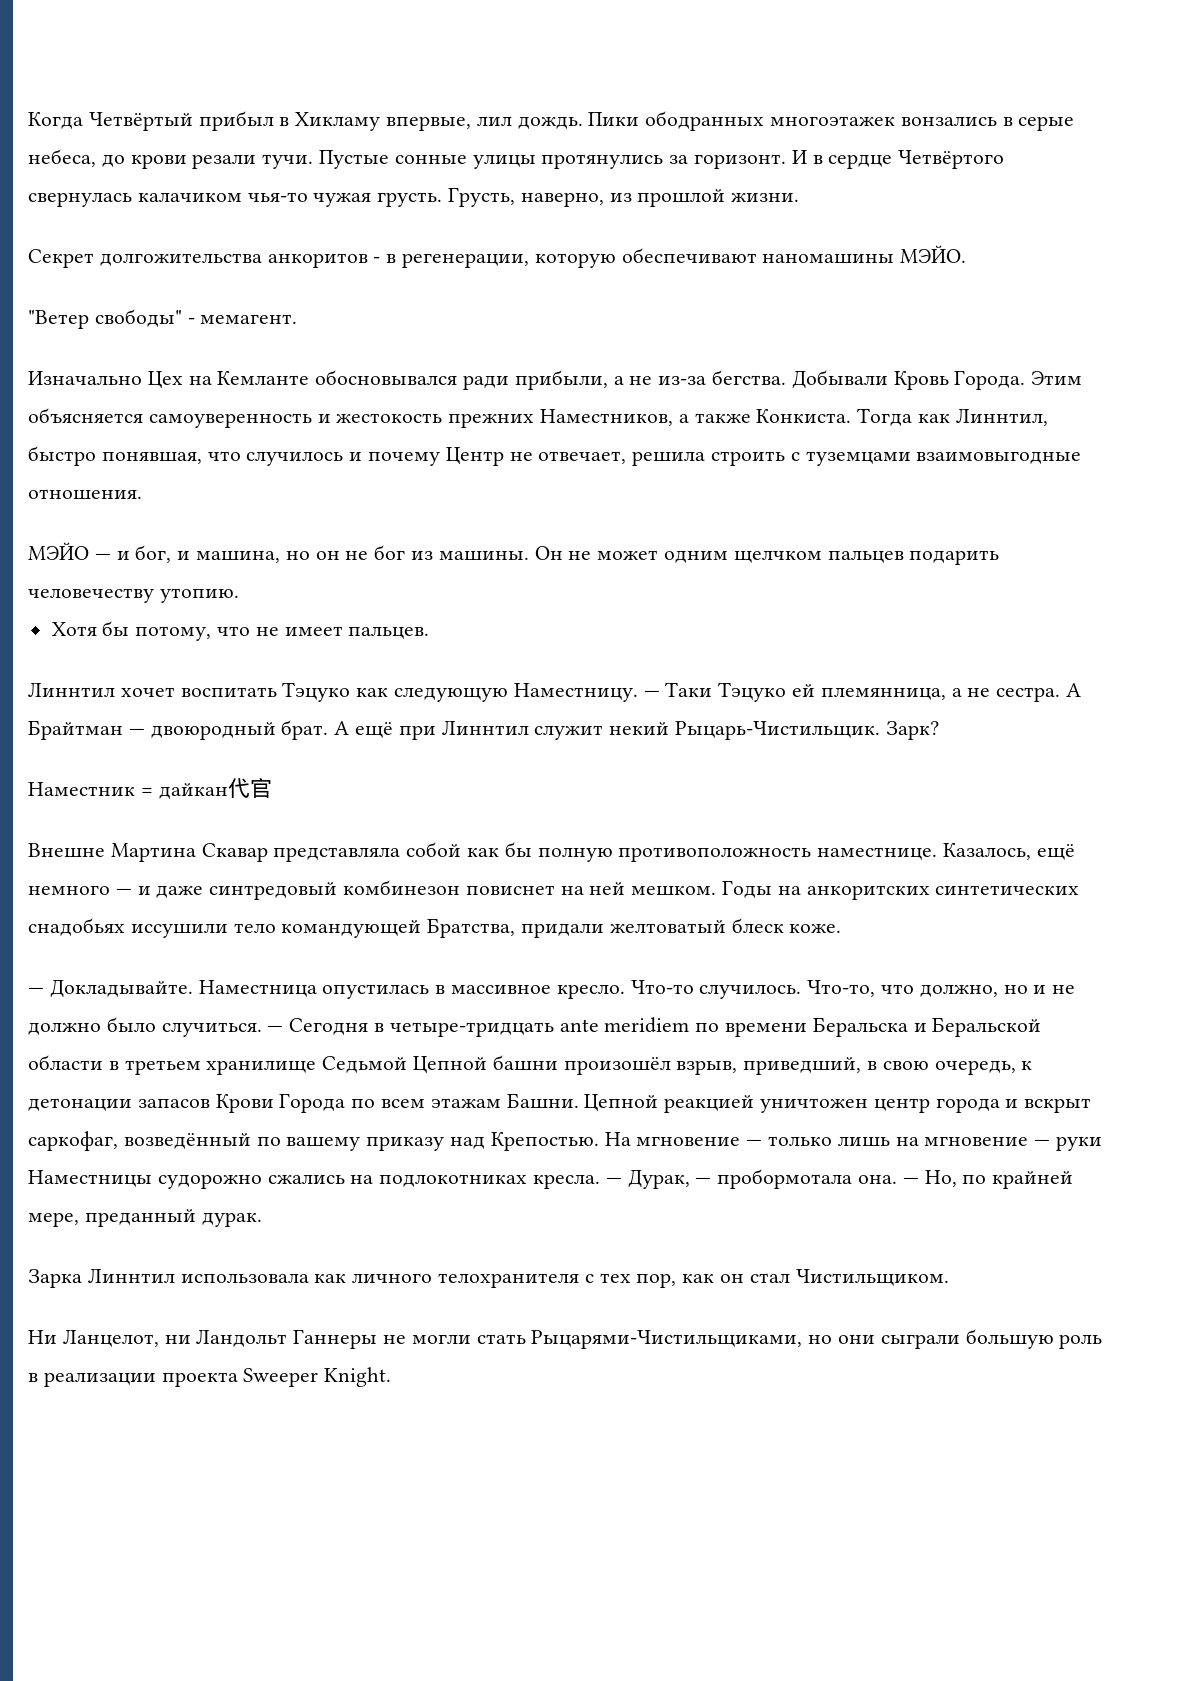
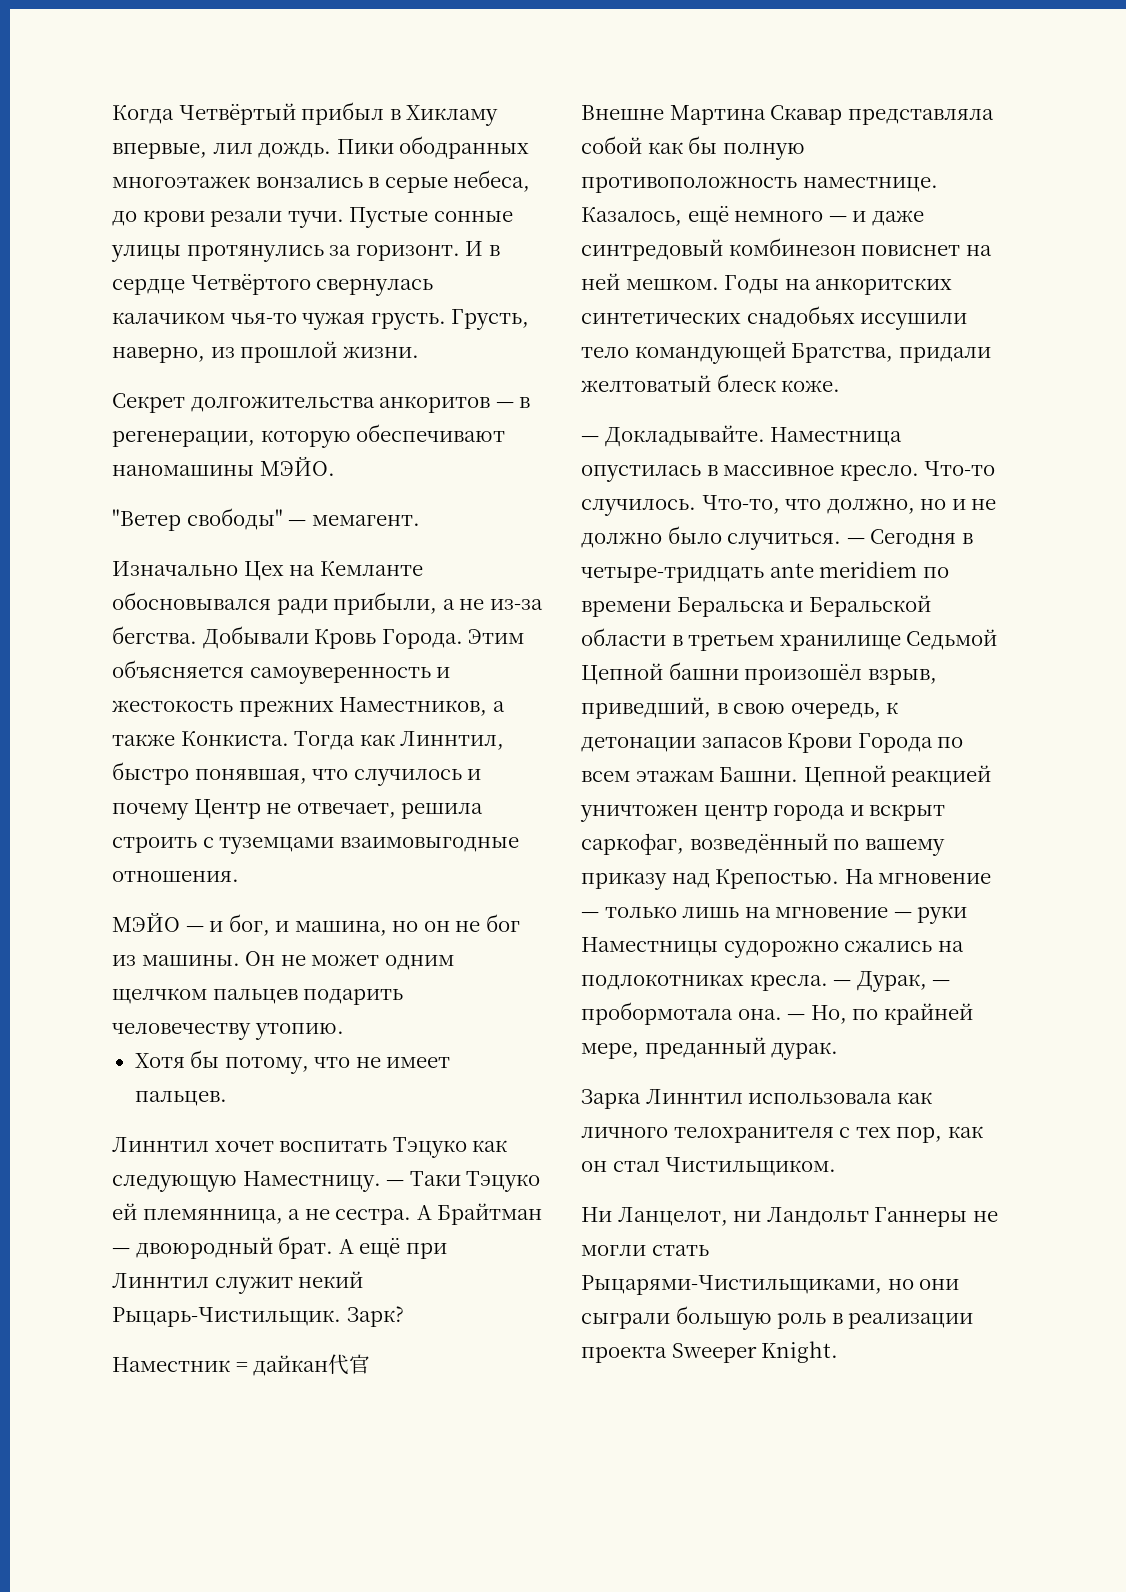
[373,257,381,263] - -> [495,402,514,408] —
[187,318,195,324] - -> [288,520,307,526] —

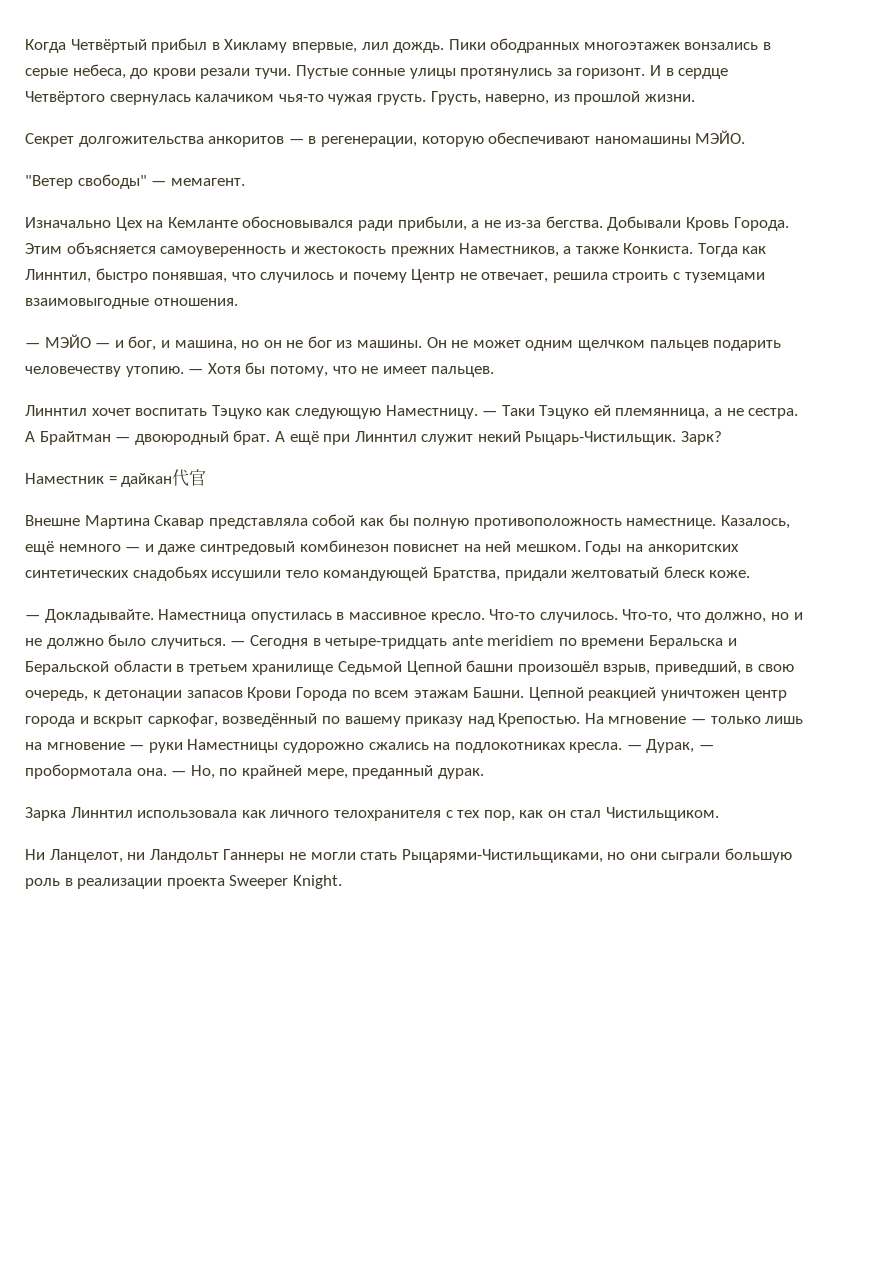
(239, 876) none -> [25,343,40,348] —
(344, 1031) // -> [188,369,204,374] —

